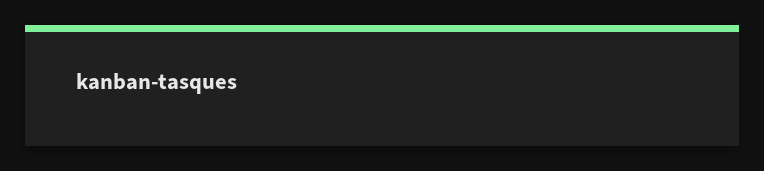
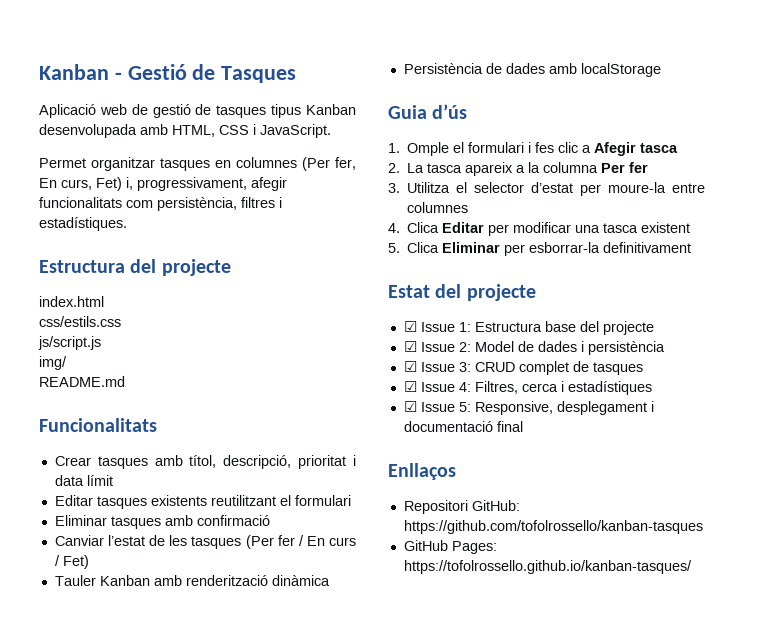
[76,73,237,94] kanban-tasques -> [39,64,297,83] [39,104,356,118] [39,124,331,138] [39,157,356,171] [39,177,287,191] [39,197,282,211] [39,217,127,231] [39,259,231,276] [39,296,104,307] [39,316,121,327] [38,336,101,350] [39,356,67,370] [39,376,125,387] [39,418,157,432] [54,455,356,469] [54,475,113,486] [54,495,351,509] [54,515,270,529] [54,535,357,549] [54,555,89,569] [54,575,330,586] [403,63,661,77] [388,104,468,119] [388,142,679,156] [388,162,649,176] [388,182,705,196] [407,202,469,213] [388,222,691,236] [388,242,692,256] [388,284,536,301] [403,321,654,335] [403,341,665,355] [403,361,643,375] [403,381,652,395] [403,401,654,415] [403,421,523,432] [388,463,456,480] [403,500,520,514] [403,520,703,534] [403,540,497,554] [403,560,692,574] Kanban - Gestió de Tasques // Aplicació web de gestió de tasques tipus Kanban desenvolupada amb HTML, CSS i JavaScript. // Permet organitzar tasques en columnes (Per fer, En curs, Fet) i, progressivament, afegir funcionalitats com persistència, filtres i estadístiques. // Estructura del projecte // index.html // css/estils.css // js/script.js // img/ // README.md // Funcionalitats // Crear tasques amb títol, descripció, prioritat i data límit // Editar tasques existents reutilitzant el formulari // Eliminar tasques amb confirmació // Canviar l’estat de les tasques (Per fer / En curs / Fet) // Tauler Kanban amb renderització dinàmica // Persistència de dades amb localStorage // Guia d’ús // 1. Omple el formulari i fes clic a Afegir tasca // 2. La tasca apareix a la columna Per fer // 3. Utilitza el selector d’estat per moure-la entre columnes // 4. Clica Editar per modificar una tasca existent // 5. Clica Eliminar per esborrar-la definitivament // Estat del projecte // ☑ Issue 1: Estructura base del projecte // ☑ Issue 2: Model de dades i persistència // ☑ Issue 3: CRUD complet de tasques // ☑ Issue 4: Filtres, cerca i estadístiques // ☑ Issue 5: Responsive, desplegament i documentació final // Enllaços // Repositori GitHub: https://github.com/tofolrossello/kanban-tasques // GitHub Pages: https://tofolrossello.github.io/kanban-tasques/

